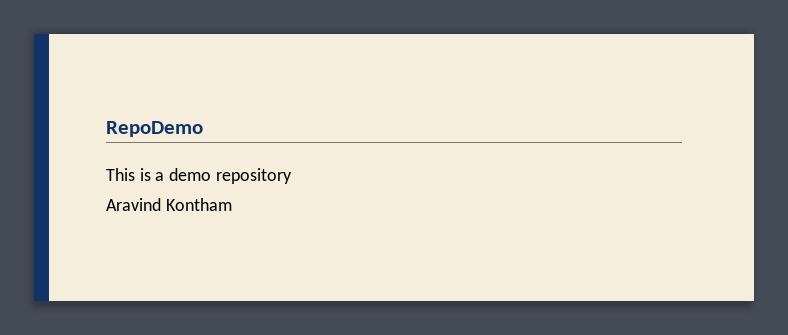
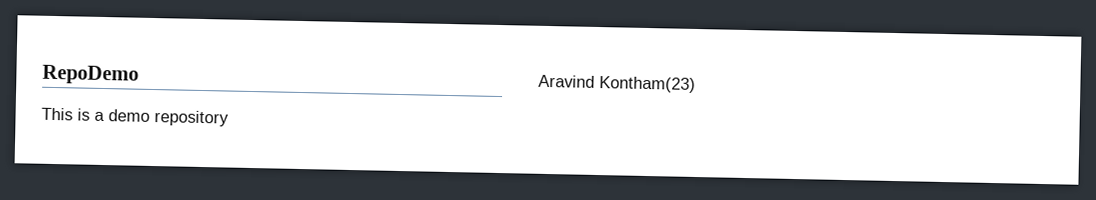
[165,198,232,211] Kontham -> [599,76,696,93] Kontham(23)

